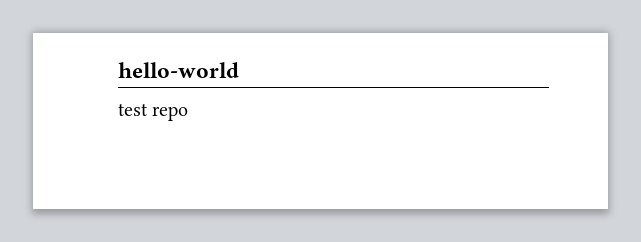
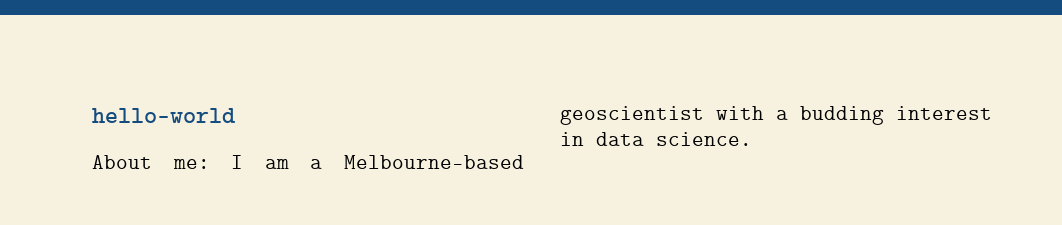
[118,103,189,121] test repo -> [92,155,524,169] [560,106,992,125] [560,132,752,146] About me: I am a Melbourne-based geoscientist with a budding interest in data science.

